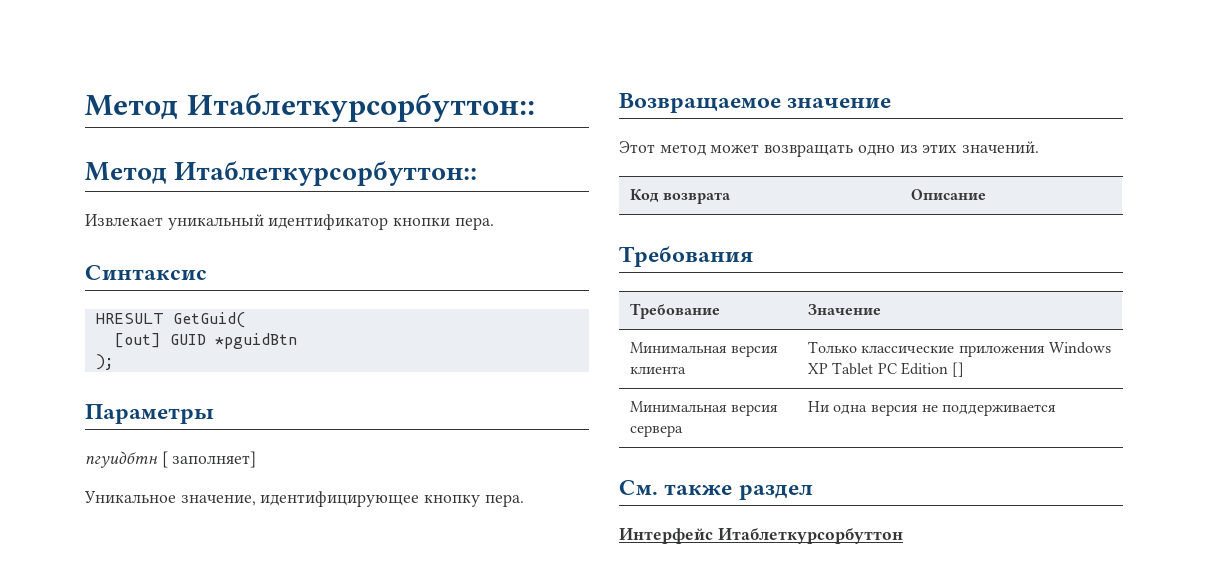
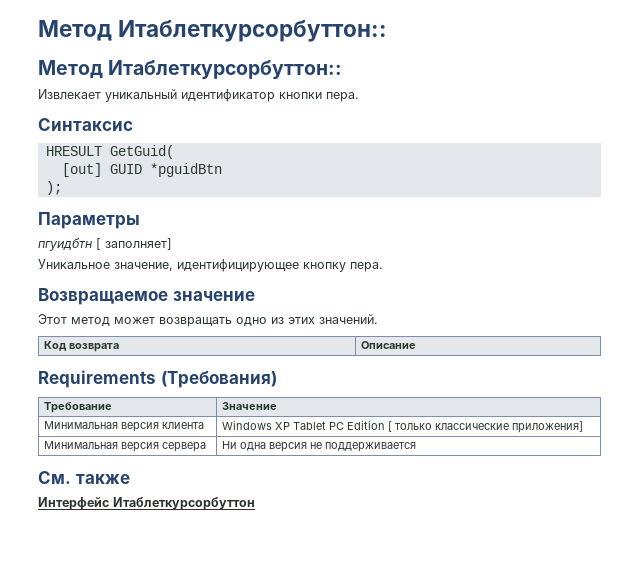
[619,246,753,267] Требования -> [38,370,277,388] Requirements (Требования)
[807,341,1045,357] Только классические приложения -> (205, 425) none
[952,362,965,377] [] -> [388,421,584,433] [ только классические приложения]
[738,484,813,500] раздел -> (130, 479) none

